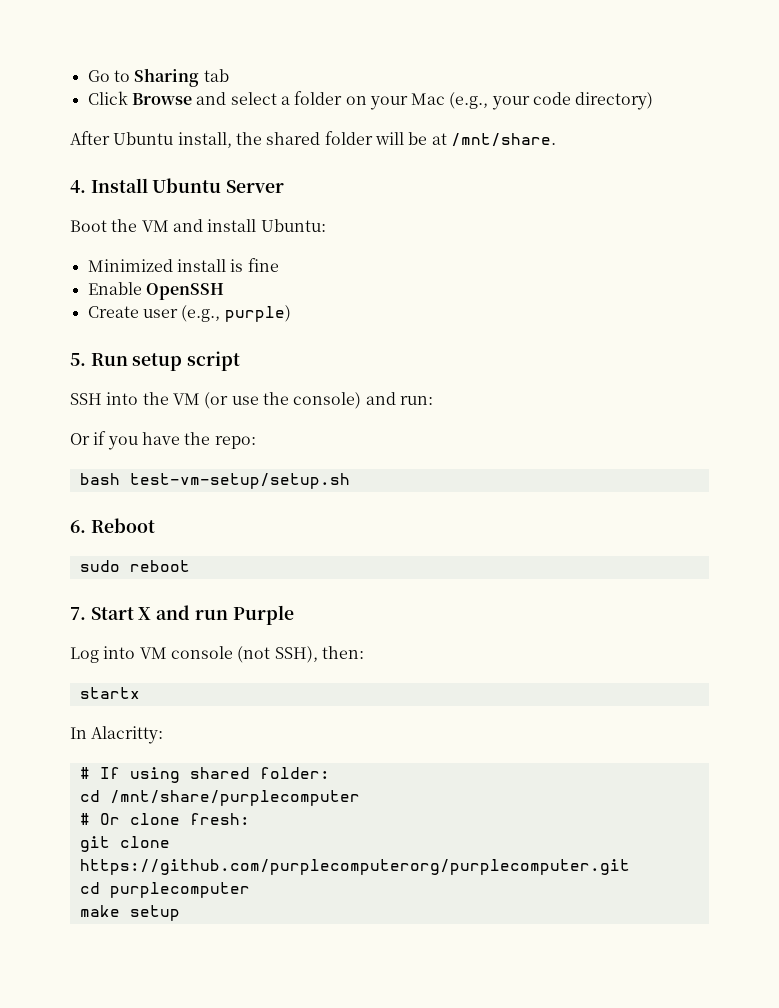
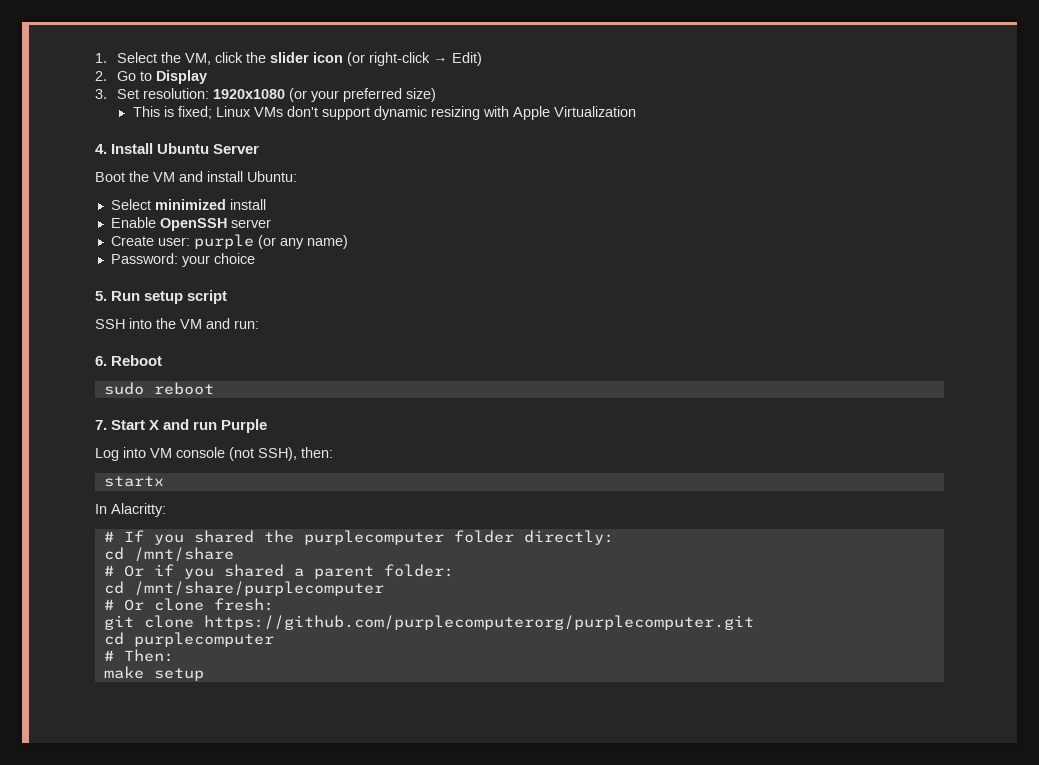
[87,68,229,87] [87,91,654,110] [70,131,556,148] Go to Sharing tab // Click Browse and select a folder on your Mac (e.g., your code directory) // After Ubuntu install, the shared folder will be at /mnt/share. -> [95,52,482,66] [95,70,207,84] [95,88,436,102] [132,106,636,120] 1. Select the VM, click the slider icon (or right-click → Edit) // 2. Go to Display // 3. Set resolution: 1920x1080 (or your preferred size) // This is fixed; Linux VMs don't support dynamic resizing with Apple Virtualization
[87,258,279,272] Minimized install is fine -> [110,199,266,210] Select minimized install
(224, 291) none -> [230,219,271,228] server
[142,305,291,322] user (e.g., purple) -> [157,234,348,249] [110,253,255,267] user: purple (or any name) // Password: your choice
[204,392,433,409] [70,431,256,450] [79,473,350,489] (or use the console) and run: // Or if you have the repo: // bash test-vm-setup/setup.sh -> [206,318,259,329] and run:
[129,767,250,783] using shared -> [153,530,614,545] [103,547,234,562] [103,564,374,579] you shared the purplecomputer folder directly: // cd /mnt/share // # Or if you shared a parent
(250, 890) none -> [103,649,174,662] // # Then:

